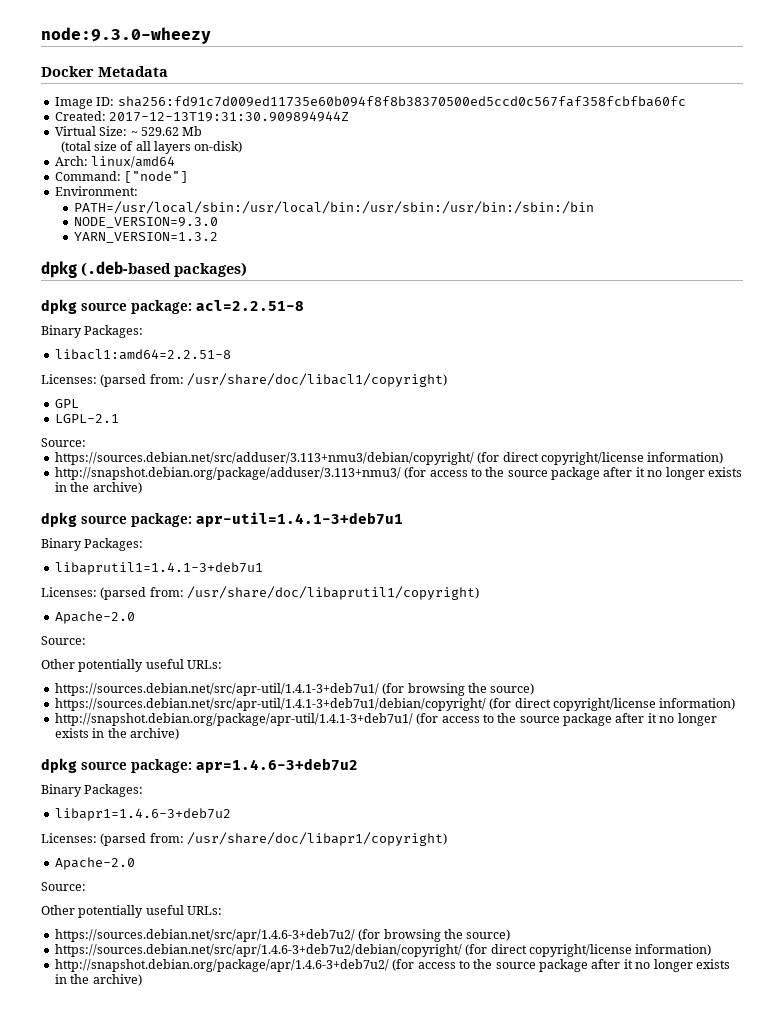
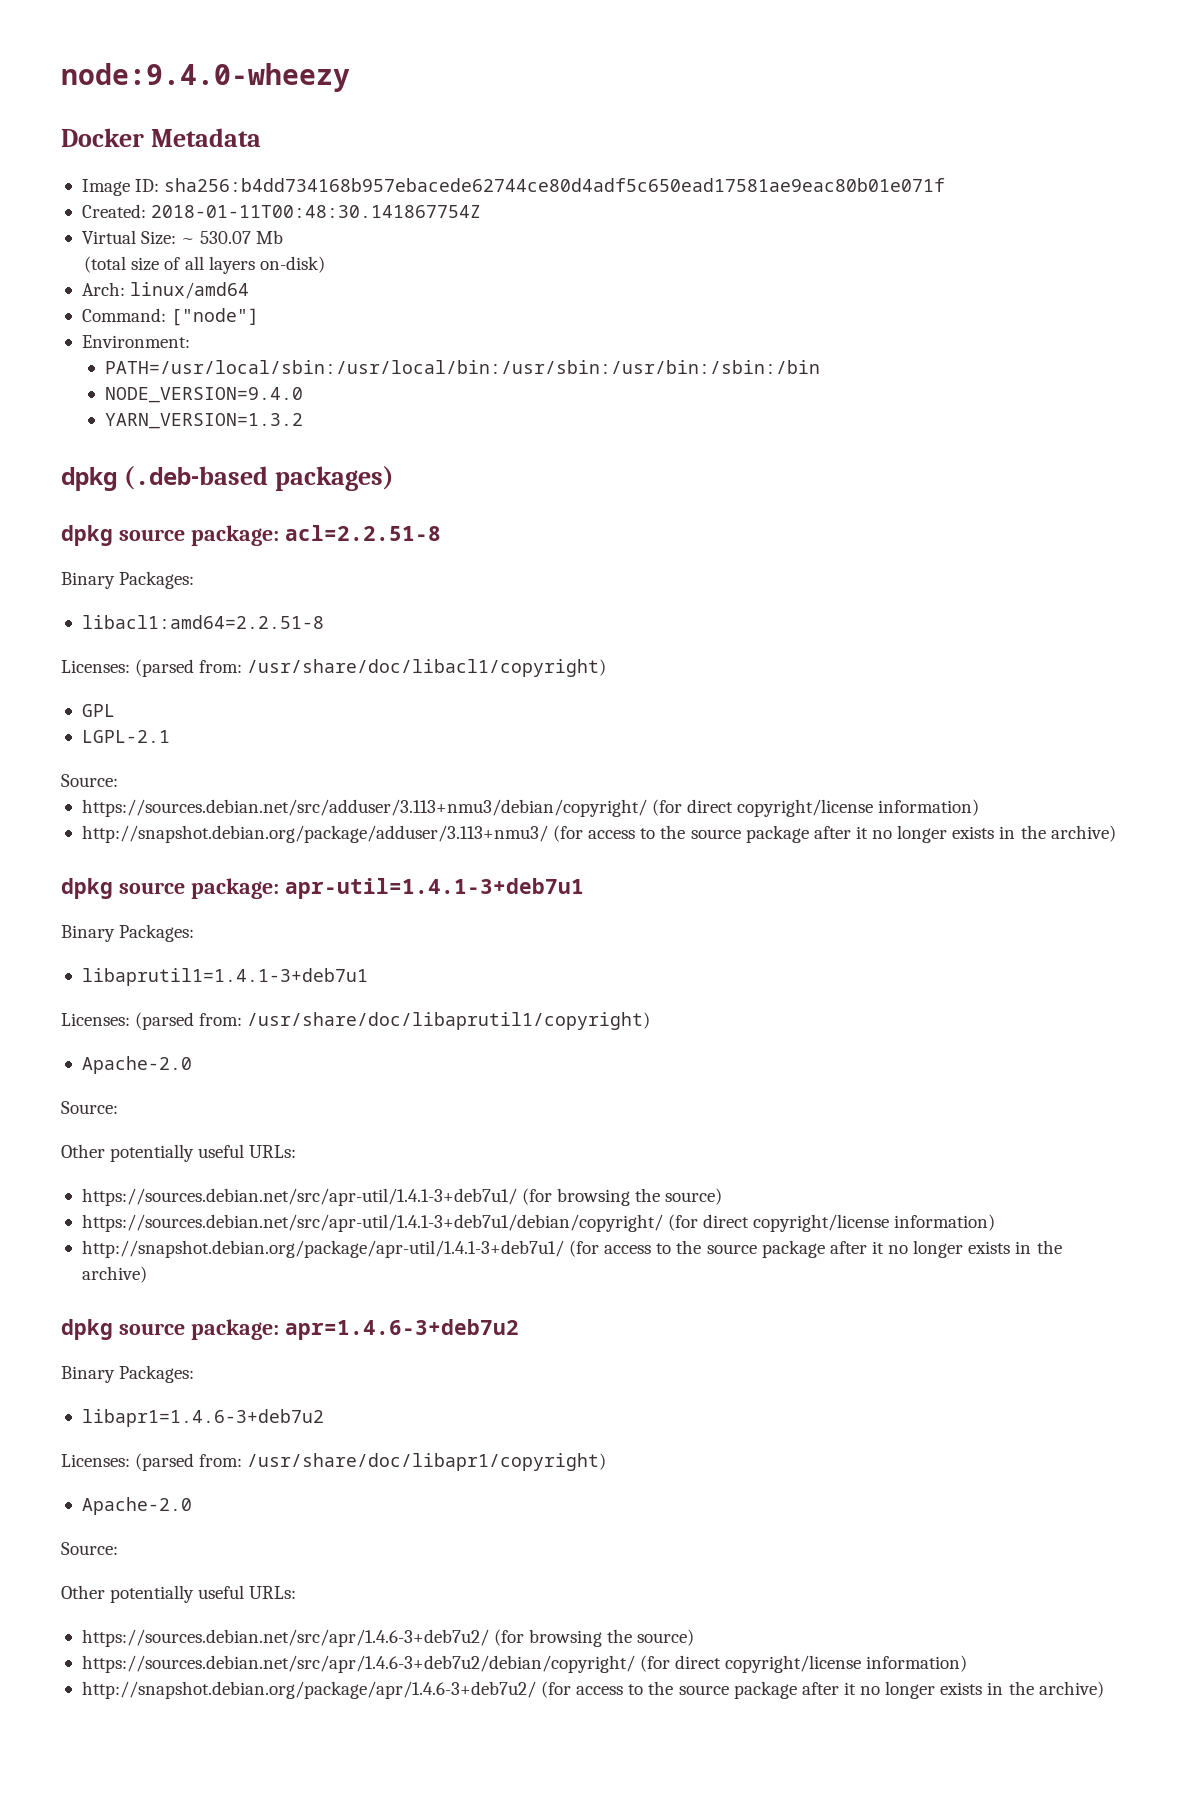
[41,27,211,44] node:9.3.0-wheezy -> [61,63,350,92] node:9.4.0-wheezy
[117,96,686,107] sha256:fd91c7d009ed11735e60b094f8f8b38370500ed5ccd0c567faf358fcbfba60fc -> [164,178,946,192] sha256:b4dd734168b957ebacede62744ce80d4adf5c650ead17581ae9eac80b01e071f
[109,111,350,122] 2017-12-13T19:31:30.909894944Z -> [151,205,482,218] 2018-01-11T00:48:30.141867754Z
[140,127,179,136] 529.62 -> [200,231,252,244] 530.07
[74,217,219,228] NODE_VERSION=9.3.0 -> [105,387,304,403] NODE_VERSION=9.4.0

